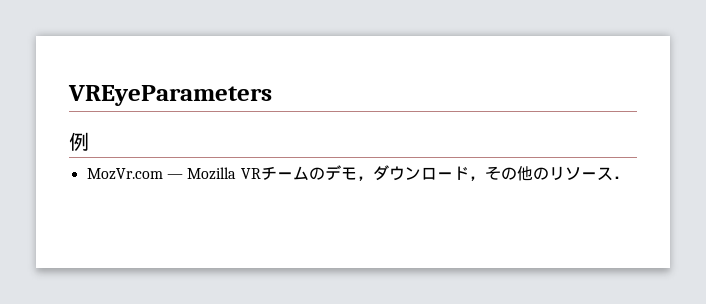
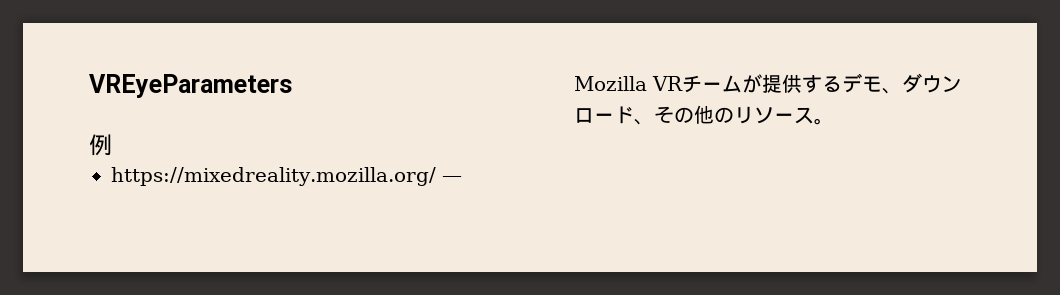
[86,168,163,180] MozVr.com -> [111,167,436,186] https://mixedreality.mozilla.org/
[308,165,373,181] のデモ， -> [742,73,902,94] が提供するデモ、
[468,176,485,181] ， -> [634,119,654,125] 、
[612,176,629,179] ． -> [814,118,834,125] 。

